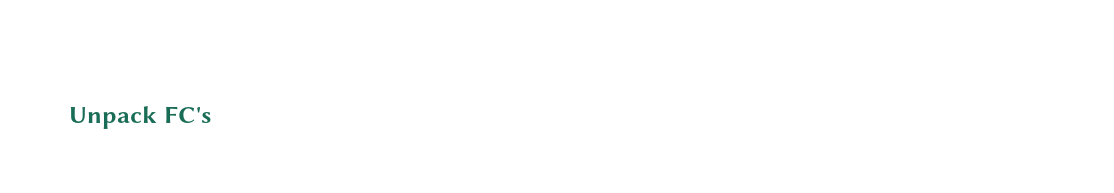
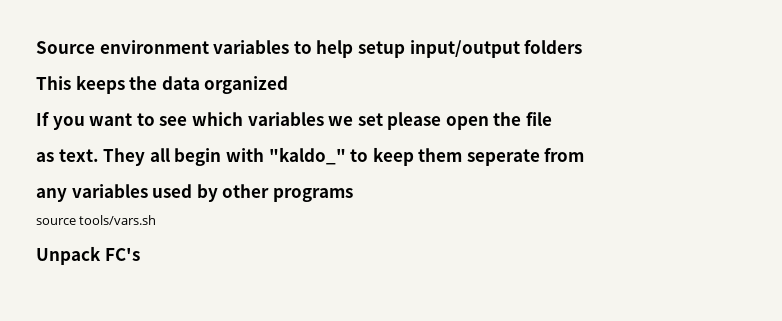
(69, 117) none -> [36,40,583,58] [36,75,289,94] [36,112,553,130] [36,147,585,166] [36,184,353,202] [36,215,157,225] Source environment variables to help setup input/output folders // This keeps the data organized // If you want to see which variables we set please open the file // as text. They all begin with "kaldo_" to keep them seperate from // any variables used by other programs // source tools/vars.sh //

